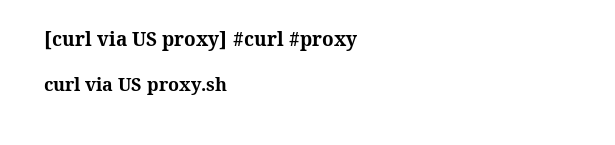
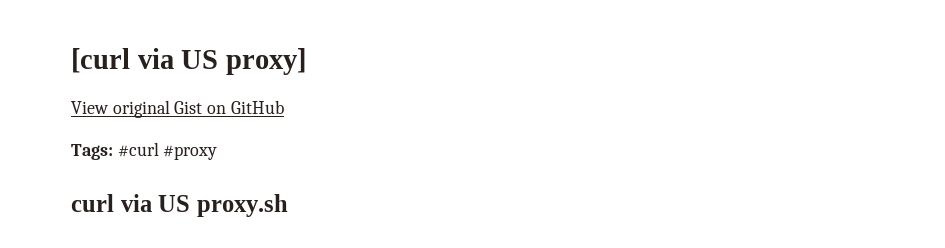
(228, 41) none -> [71,100,284,118] [71,144,113,160] // View original Gist on GitHub // Tags:

